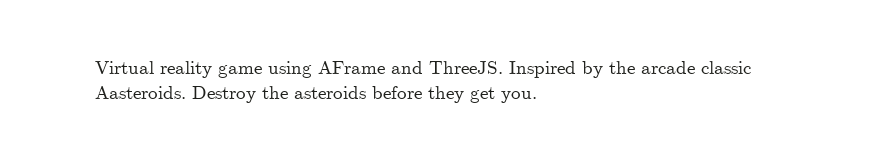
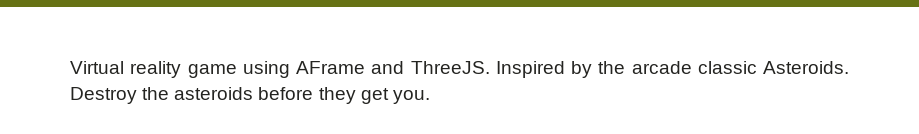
[95,86,186,99] Aasteroids. -> [763,61,849,74] Asteroids.

